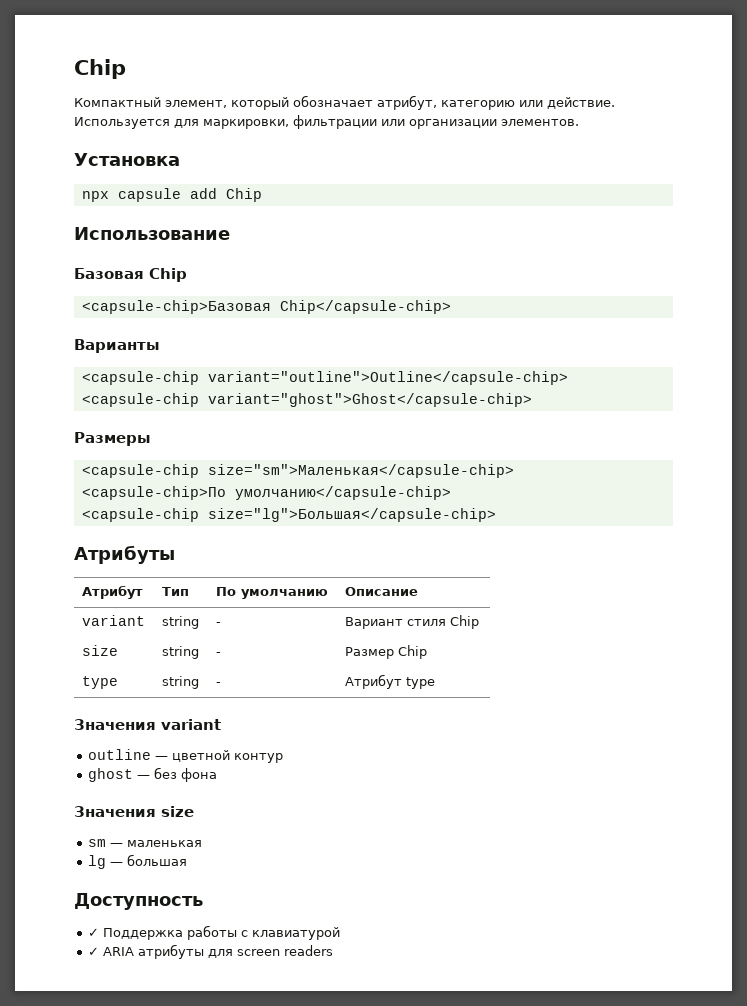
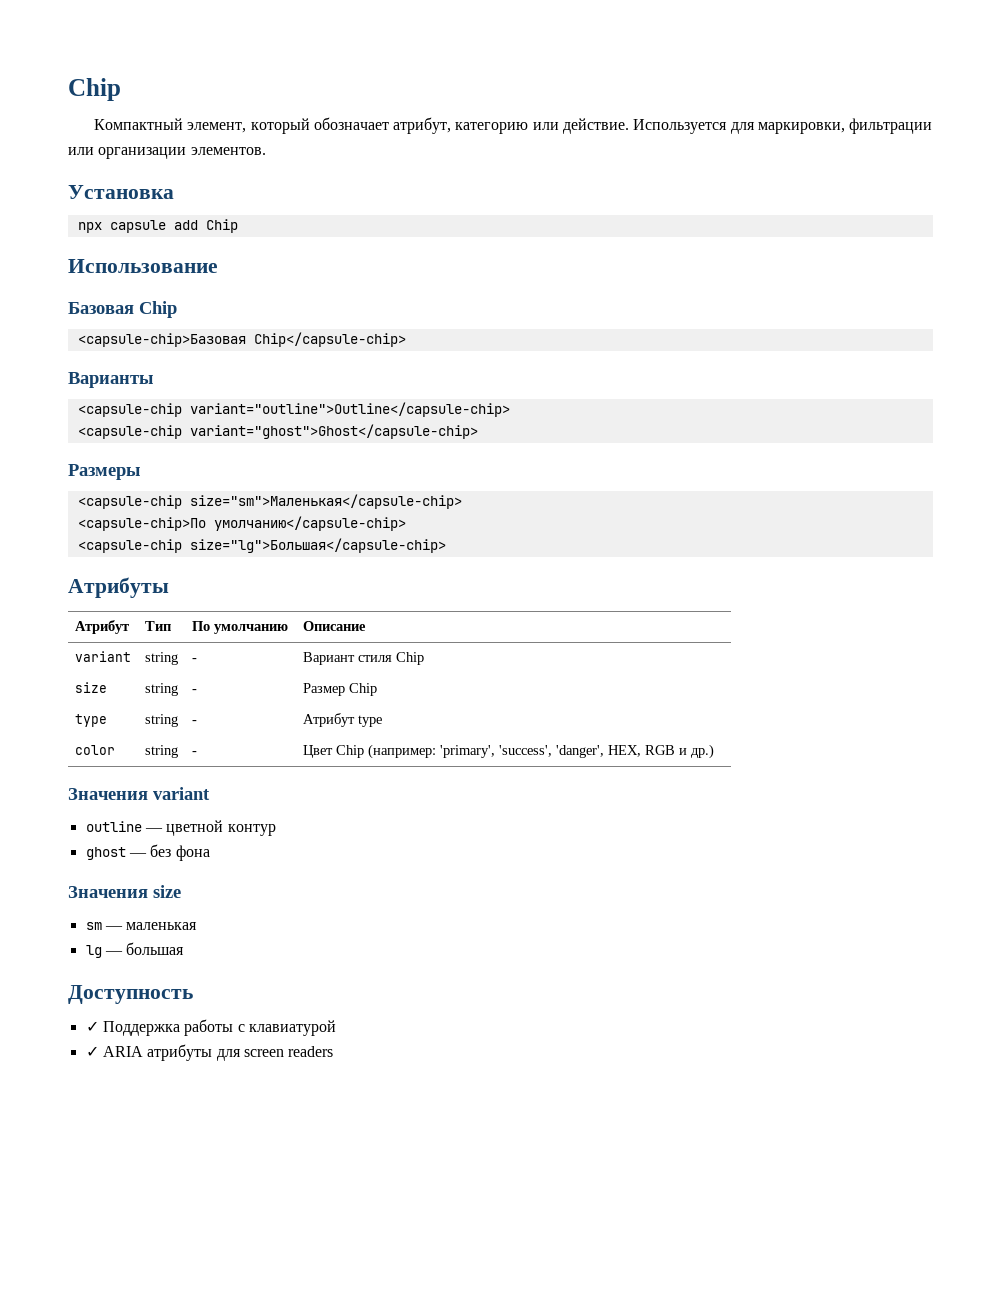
(436, 683) none -> [74,745,115,755] [144,745,178,758] [191,751,197,755] [302,744,714,759] // color | string | - | Цвет Chip (например: 'primary', 'success', 'danger', HEX, RGB и др.)

